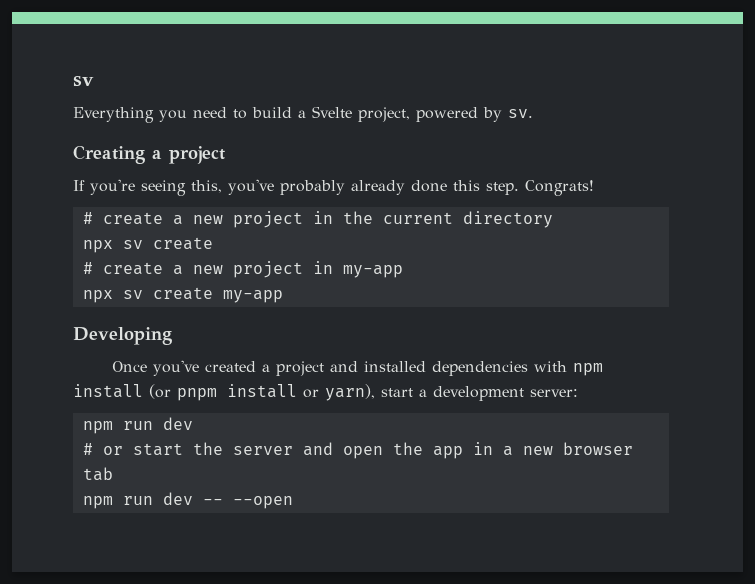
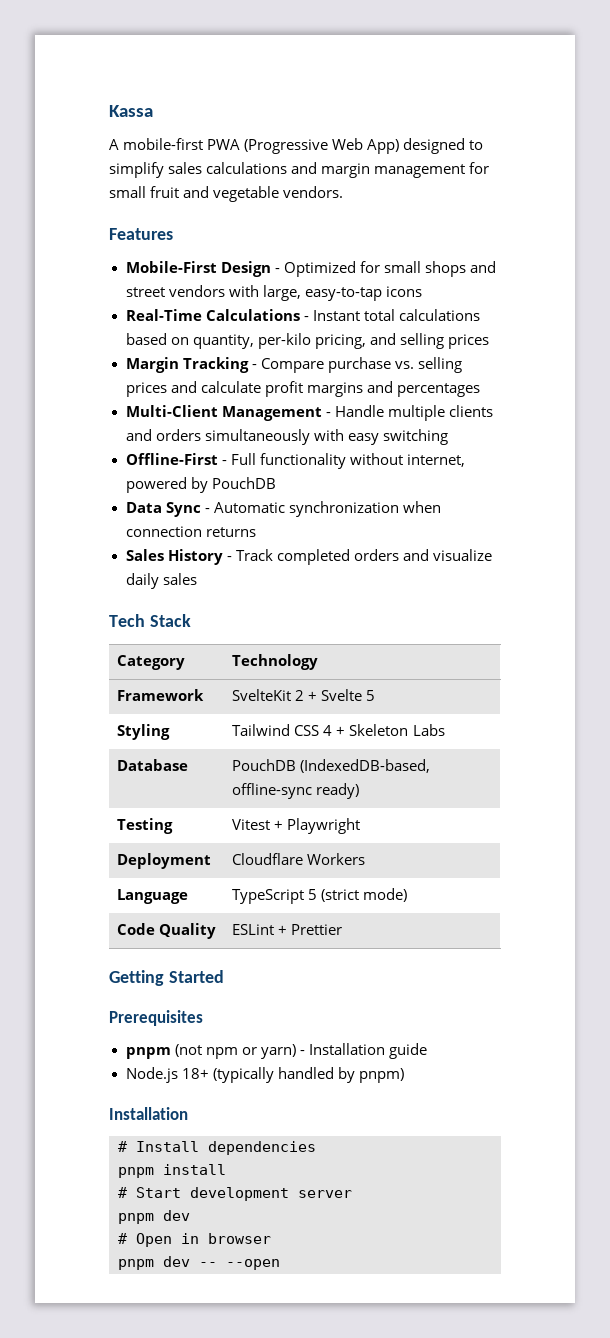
[73,76,94,87] [73,106,533,123] [73,145,225,164] [73,179,594,196] [82,211,553,228] [82,237,213,253] [82,261,403,278] [82,287,283,303] [73,327,172,345] [111,360,603,376] [73,384,578,401] [82,417,193,434] [82,442,633,459] [82,467,113,481] [82,496,153,509] sv // Everything you need to build a Svelte project, powered by sv. // Creating a project // If you're seeing this, you've probably already done this step. Congrats! // # create a new project in the current directory // npx sv create // # create a new project in my-app // npx sv create my-app // Developing // Once you've created a project and installed dependencies with npm install (or pnpm install or yarn), start a development server: // npm run dev // # or start the server and open the app in a new browser tab // npm run -> [109,105,153,117] [109,138,484,154] [109,162,490,178] [109,186,344,202] [109,228,173,240] [125,261,496,277] [125,285,422,301] [125,309,480,321] [125,333,489,349] [125,357,462,373] [125,381,480,397] [125,405,493,421] [125,429,448,445] [125,453,465,469] [125,477,276,493] [125,501,441,517] [125,526,256,537] [125,549,492,565] [125,573,197,589] [109,614,191,627] [117,655,186,670] [232,654,319,670] [117,689,205,701] [232,689,376,701] [117,724,171,740] [232,724,445,736] [117,759,189,771] [232,759,431,773] [232,783,360,799] [117,818,174,834] [232,818,361,834] [117,853,212,869] [232,853,366,865] [117,889,189,904] [232,888,408,904] [117,923,217,939] [232,924,343,935] [109,970,224,986] [109,1010,203,1026] [125,1043,427,1059] [125,1067,404,1083] [109,1107,188,1120] [118,1141,316,1155] [118,1164,226,1178] [118,1187,352,1201] [118,1210,190,1224] [118,1233,271,1247] [118,1259,154,1270] Kassa // A mobile-first PWA (Progressive Web App) designed to simplify sales calculations and margin management for small fruit and vegetable vendors. // Features // Mobile-First Design - Optimized for small shops and street vendors with large, easy-to-tap icons // Real-Time Calculations - Instant total calculations based on quantity, per-kilo pricing, and selling prices // Margin Tracking - Compare purchase vs. selling prices and calculate profit margins and percentages // Multi-Client Management - Handle multiple clients and orders simultaneously with easy switching // Offline-First - Full functionality without internet, powered by PouchDB // Data Sync - Automatic synchronization when connection returns // Sales History - Track completed orders and visualize daily sales // Tech Stack // Category | Technology // Framework | SvelteKit 2 + Svelte 5 // Styling | Tailwind CSS 4 + Skeleton Labs // Database | PouchDB (IndexedDB-based, offline-sync ready) // Testing | Vitest + Playwright // Deployment | Cloudflare Workers // Language | TypeScript 5 (strict mode) // Code Quality | ESLint + Prettier // Getting Started // Prerequisites // pnpm (not npm or yarn) - Installation guide // Node.js 18+ (typically handled by pnpm) // Installation // # Install dependencies // pnpm install // # Start development server // pnpm dev // # Open in browser // pnpm

